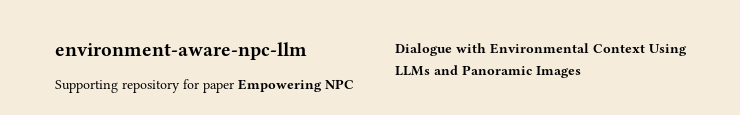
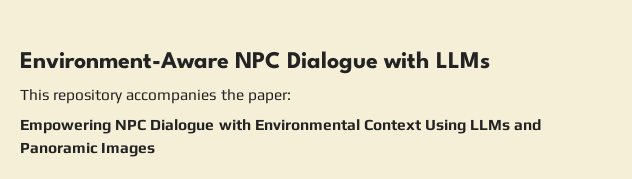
[55,42,307,60] [55,79,234,93] environment-aware-npc-llm // Supporting repository for paper -> [20,51,490,74] [20,89,291,104] Environment-Aware NPC Dialogue with LLMs // This repository accompanies the paper: //

